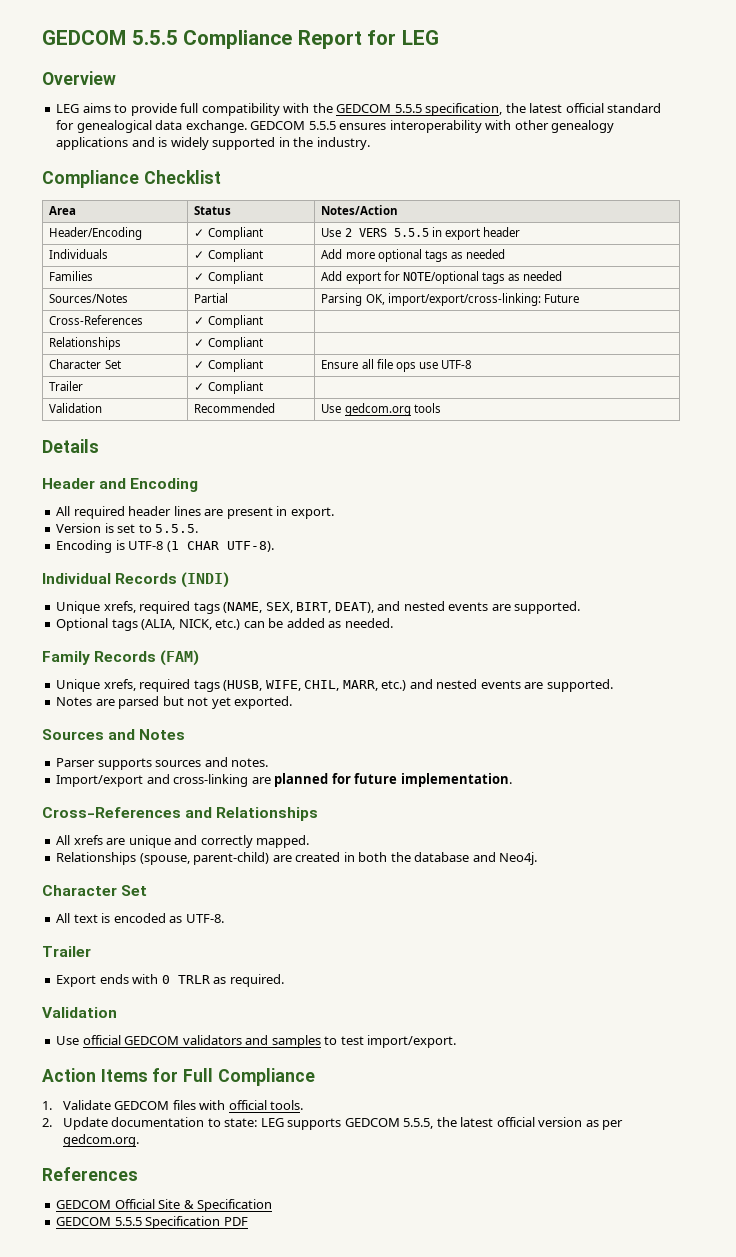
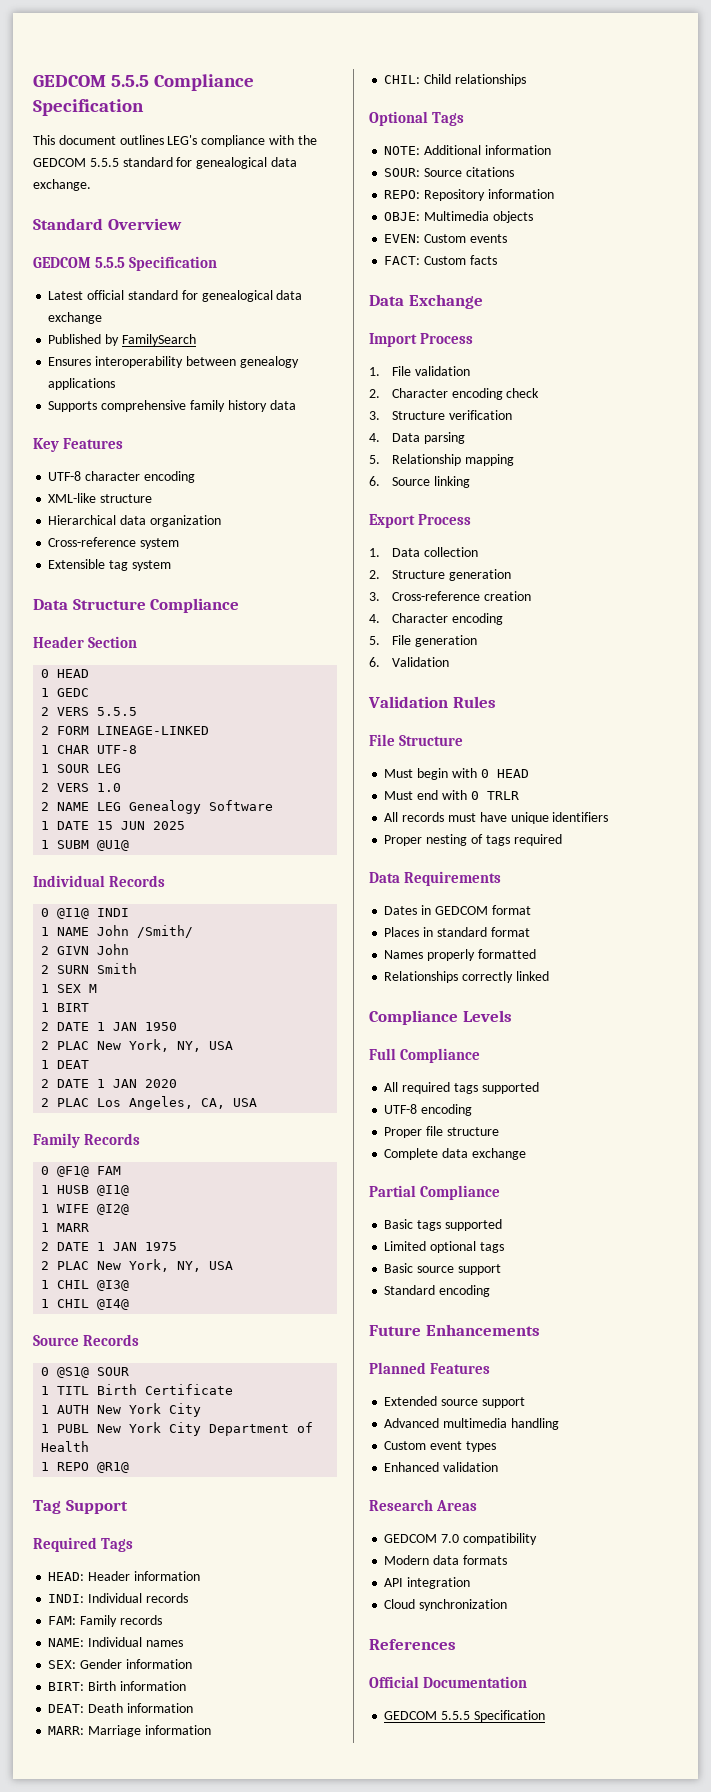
[297,30,439,49] [42,71,116,85] [56,103,563,116] Report for LEG // Overview // LEG aims to provide full compatibility with the GEDCOM 5.5.5 specification, the latest -> [33,99,144,116] [33,135,317,147] [33,157,297,169] [33,179,91,191] [33,218,182,230] [33,256,218,271] [48,291,84,300] Specification // This document outlines LEG's compliance with the GEDCOM 5.5.5 standard for genealogical data exchange. // Standard Overview // GEDCOM 5.5.5 Specification // Latest
[185,120,615,133] [56,137,370,150] [42,170,221,188] [49,206,77,215] [194,206,232,215] [321,205,399,215] [49,227,143,240] [194,227,263,240] [321,227,520,240] [49,249,109,259] [194,249,263,262] [321,249,506,262] [49,271,94,281] [194,271,263,284] [321,271,563,284] [49,294,129,303] [194,293,229,303] [321,293,579,306] [49,315,144,325] [194,315,263,328] [49,337,122,350] [194,337,263,350] [49,359,121,369] [194,359,263,372] [321,359,473,372] [49,381,84,391] [194,381,263,394] [49,403,103,413] [194,403,276,413] [321,403,441,416] [42,439,99,453] [42,478,199,492] [56,506,334,519] [56,523,199,533] [56,540,274,553] [42,572,230,588] [56,601,581,614] [56,618,393,631] [42,650,200,666] [56,679,613,692] [56,696,293,709] [42,729,186,740] [56,757,269,770] [56,773,512,787] [42,807,319,821] [56,835,310,848] [56,852,538,865] [42,885,148,896] [56,913,224,923] [42,946,91,957] [56,974,284,987] [42,1007,117,1018] [56,1035,457,1048] [42,1068,315,1086] [42,1100,304,1110] [42,1117,624,1130] [62,1134,139,1147] [42,1167,138,1181] [56,1199,273,1212] [56,1216,248,1229] exchange. GEDCOM 5.5.5 ensures interoperability with other genealogy applications and is widely supported in the industry. // Compliance Checklist // Area | Status | Notes/Action // Header/Encoding | ✓ Compliant | Use 2 VERS 5.5.5 in export header // Individuals | ✓ Compliant | Add more optional tags as needed // Families | ✓ Compliant | Add export for NOTE/optional tags as needed // Sources/Notes | Partial | Parsing OK, import/export/cross-linking: Future // Cross-References | ✓ Compliant | // Relationships | ✓ Compliant | // Character Set | ✓ Compliant | Ensure all file ops use UTF-8 // Trailer | ✓ Compliant | // Validation | Recommended | Use gedcom.org tools // Details // Header and Encoding // All required header lines are present in export. // Version is set to 5.5.5. // Encoding is UTF-8 (1 CHAR UTF-8). // Individual Records (INDI) // Unique xrefs, required tags (NAME, SEX, BIRT, DEAT), and nested events are supported. // Optional tags (ALIA, NICK, etc.) can be added as needed. // Family Records (FAM) // Unique xrefs, required tags (HUSB, WIFE, CHIL, MARR, etc.) and nested events are supported. // Notes are parsed but not yet exported. // Sources and Notes // Parser supports sources and notes. // Import/export and cross-linking are planned for future implementation. // Cross-References and Relationships // All xrefs are unique and correctly mapped. // Relationships (spouse, parent-child) are created in both the database and Neo4j. // Character Set // All text is encoded as UTF-8. // Trailer // Export ends with 0 TRLR as required. // Validation // Use official GEDCOM validators and samples to test import/export. // Action Items for Full Compliance // 1. Validate GEDCOM files with official tools. // 2. Update documentation to state: LEG supports GEDCOM 5.5.5, the latest official version as per gedcom.org. // References // GEDCOM Official Site & Specification // GEDCOM 5.5.5 Specification PDF -> [48,312,103,324] [48,334,196,346] [48,356,299,368] [48,378,116,390] [48,400,296,412] [33,438,124,452] [48,471,195,483] [48,493,153,503] [48,515,221,527] [48,537,180,549] [48,559,171,571] [33,598,240,613] [33,636,138,648] [41,669,90,678] [41,688,90,697] [41,707,138,716] [41,726,210,735] [41,745,138,754] [41,764,122,773] [41,783,122,792] [41,800,274,814] [41,821,186,830] [41,840,130,851] [33,875,166,887] [41,908,130,919] [41,925,194,938] [41,944,130,955] [41,963,138,974] [41,984,98,993] [41,1003,90,1012] [41,1022,178,1031] [41,1039,234,1052] [41,1060,90,1069] [41,1079,178,1088] [41,1096,258,1110] [33,1133,141,1148] [41,1166,122,1177] [41,1185,130,1196] [41,1204,130,1215] [41,1223,90,1232] [41,1242,178,1251] [41,1259,234,1272] [41,1280,130,1291] [41,1299,130,1310] [33,1334,140,1346] [41,1367,130,1378] [41,1384,234,1395] [41,1403,202,1417] [41,1422,314,1436] [41,1441,90,1452] [41,1462,130,1473] [33,1500,128,1514] [33,1537,134,1552] [48,1571,200,1581] [48,1593,188,1603] [48,1615,162,1627] [48,1637,183,1647] [48,1659,192,1669] [48,1681,186,1691] [48,1703,193,1713] [48,1725,211,1737] [384,74,526,86] [369,111,465,126] [384,145,551,155] [384,167,514,177] [384,189,554,201] [384,211,533,223] [384,234,507,243] [384,255,497,265] [369,294,483,309] [369,333,474,347] [369,366,470,376] [369,388,540,400] [369,410,512,420] [369,432,465,444] [369,454,514,466] [369,476,470,488] [369,514,472,528] [369,547,478,557] [369,569,511,581] [369,591,531,601] [369,613,503,625] [369,635,477,647] [369,657,449,667] [368,696,496,708] [369,734,464,746] [384,768,529,780] [384,790,519,800] [384,812,609,824] [384,834,562,846] [369,871,502,886] [384,905,531,915] [384,927,530,937] [384,949,536,961] [384,971,549,983] [369,1010,512,1025] [369,1048,481,1063] [384,1082,539,1094] [384,1104,473,1116] [384,1126,499,1138] [384,1148,526,1160] [369,1185,501,1200] [384,1219,502,1231] [384,1241,504,1253] [384,1263,501,1275] [384,1285,491,1297] [369,1324,540,1336] [369,1362,491,1374] [384,1396,525,1408] [384,1418,559,1430] [384,1441,496,1452] [384,1462,499,1472] [369,1499,478,1511] [384,1533,537,1545] [384,1555,507,1565] [384,1577,471,1589] [384,1599,508,1611] [369,1639,456,1650] [369,1676,528,1688] [384,1710,545,1722] exchange // Published by FamilySearch // Ensures interoperability between genealogy applications // Supports comprehensive family history data // Key Features // UTF-8 character encoding // XML-like structure // Hierarchical data organization // Cross-reference system // Extensible tag system // Data Structure Compliance // Header Section // 0 HEAD // 1 GEDC // 2 VERS 5.5.5 // 2 FORM LINEAGE-LINKED // 1 CHAR UTF-8 // 1 SOUR LEG // 2 VERS 1.0 // 2 NAME LEG Genealogy Software // 1 DATE 15 JUN 2025 // 1 SUBM @U1@ // Individual Records // 0 @I1@ INDI // 1 NAME John /Smith/ // 2 GIVN John // 2 SURN Smith // 1 SEX M // 1 BIRT // 2 DATE 1 JAN 1950 // 2 PLAC New York, NY, USA // 1 DEAT // 2 DATE 1 JAN 2020 // 2 PLAC Los Angeles, CA, USA // Family Records // 0 @F1@ FAM // 1 HUSB @I1@ // 1 WIFE @I2@ // 1 MARR // 2 DATE 1 JAN 1975 // 2 PLAC New York, NY, USA // 1 CHIL @I3@ // 1 CHIL @I4@ // Source Records // 0 @S1@ SOUR // 1 TITL Birth Certificate // 1 AUTH New York City // 1 PUBL New York City Department of Health // 1 REPO @R1@ // Tag Support // Required Tags // HEAD: Header information // INDI: Individual records // FAM: Family records // NAME: Individual names // SEX: Gender information // BIRT: Birth information // DEAT: Death information // MARR: Marriage information // CHIL: Child relationships // Optional Tags // NOTE: Additional information // SOUR: Source citations // REPO: Repository information // OBJE: Multimedia objects // EVEN: Custom events // FACT: Custom facts // Data Exchange // Import Process // 1. File validation // 2. Character encoding check // 3. Structure verification // 4. Data parsing // 5. Relationship mapping // 6. Source linking // Export Process // 1. Data collection // 2. Structure generation // 3. Cross-reference creation // 4. Character encoding // 5. File generation // 6. Validation // Validation Rules // File Structure // Must begin with 0 HEAD // Must end with 0 TRLR // All records must have unique identifiers // Proper nesting of tags required // Data Requirements // Dates in GEDCOM format // Places in standard format // Names properly formatted // Relationships correctly linked // Compliance Levels // Full Compliance // All required tags supported // UTF-8 encoding // Proper file structure // Complete data exchange // Partial Compliance // Basic tags supported // Limited optional tags // Basic source support // Standard encoding // Future Enhancements // Planned Features // Extended source support // Advanced multimedia handling // Custom event types // Enhanced validation // Research Areas // GEDCOM 7.0 compatibility // Modern data formats // API integration // Cloud synchronization // References // Official Documentation // GEDCOM 5.5.5 Specification

